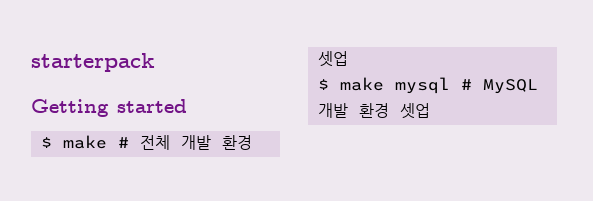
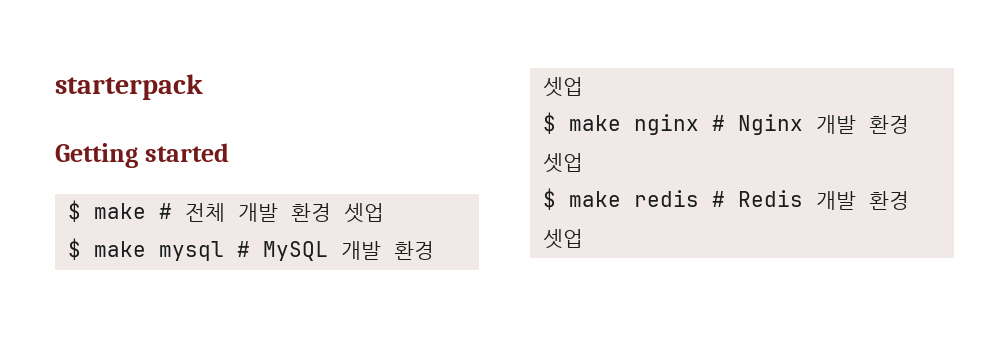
(430, 111) none -> [543,112,910,135] [543,153,584,173] [543,188,910,210] [543,229,584,249] // $ make nginx # Nginx 개발 환경 셋업 // $ make redis # Redis 개발 환경 셋업

